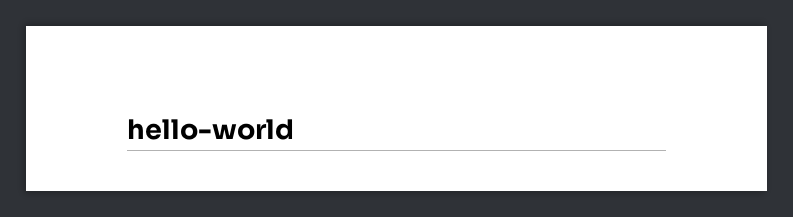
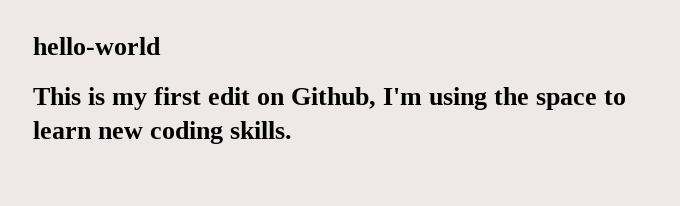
(294, 129) none -> [33,87,627,110] [33,121,293,144] // This is my first edit on Github, I'm using the space to learn new coding skills.

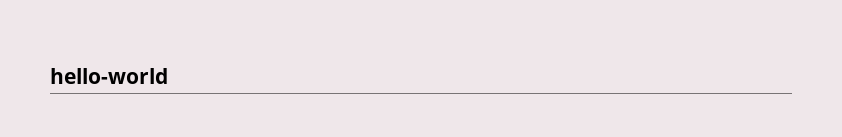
[33,87,627,110] [33,121,293,144] // This is my first edit on Github, I'm using the space to learn new coding skills. -> (168, 76) none

